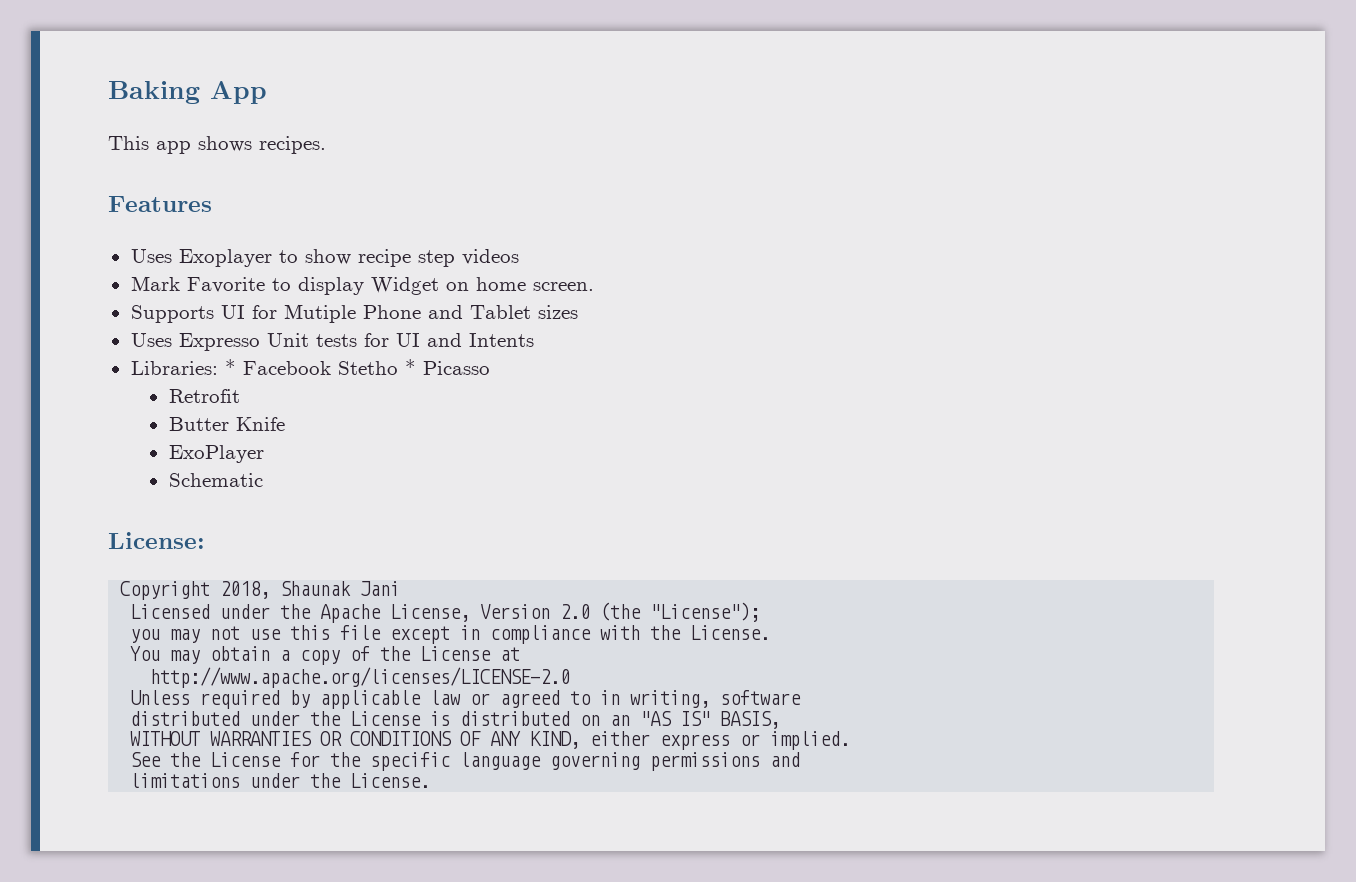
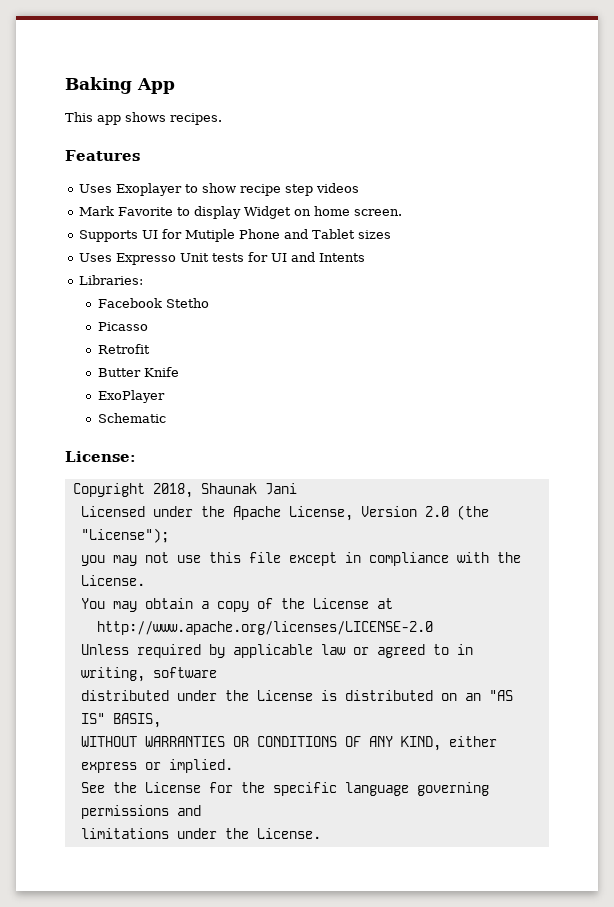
[224,359,236,375] * -> (144, 280) //
[404,359,416,375] * -> (209, 303) //

